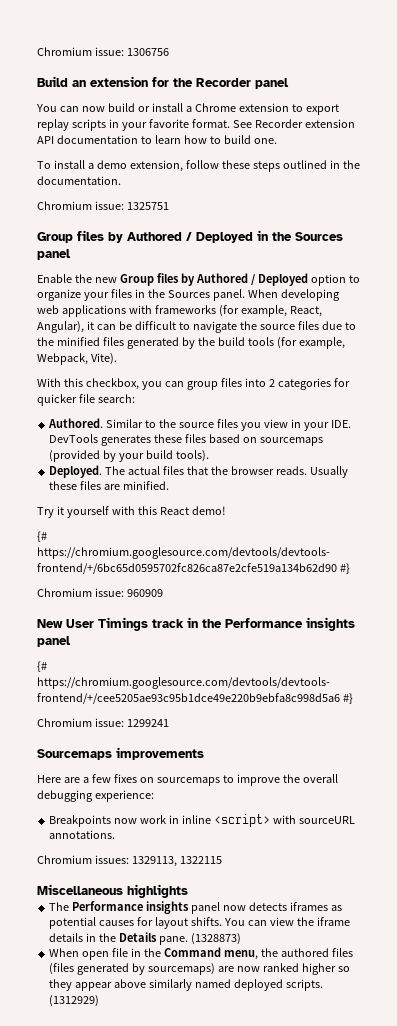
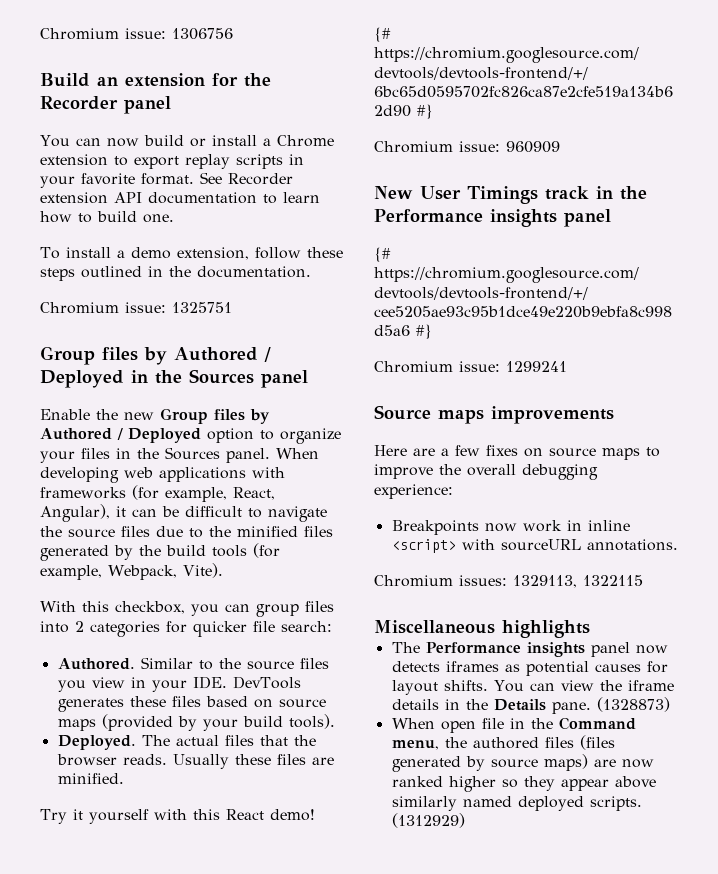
[259,437,323,446] sourcemaps -> [278,699,326,708] [57,719,96,731] source maps
[37,749,112,760] Sourcemaps -> [374,405,484,424] Source maps
[156,777,220,786] sourcemaps -> [549,448,640,460] source maps
[148,963,216,975] sourcemaps) -> [490,754,588,771] source maps)

